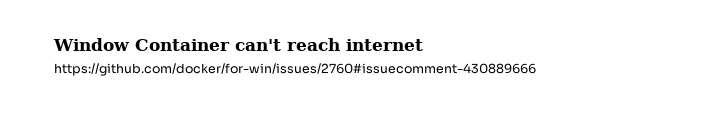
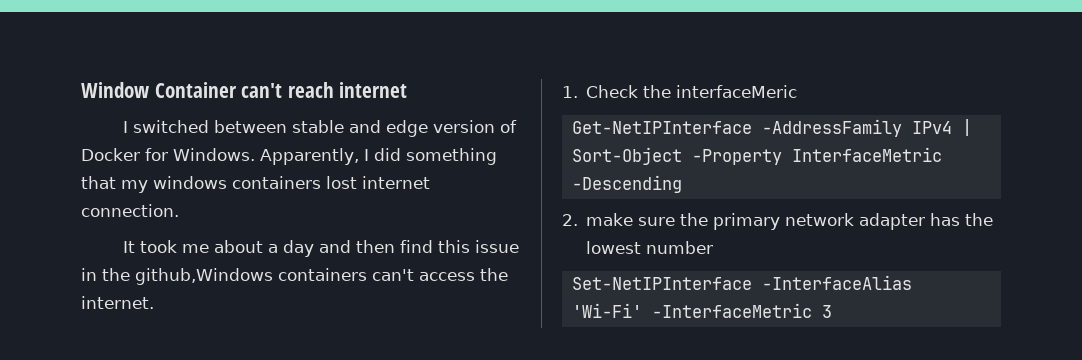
[54,63,536,76] https://github.com/docker/for-win/issues/2760#issuecomment-430889666 -> [122,120,517,137] [81,148,497,165] [81,176,430,193] [81,204,179,217] [122,240,519,257] [81,268,508,285] [81,296,154,309] [562,85,798,98] [571,119,972,137] [571,147,942,165] [571,175,682,193] [562,213,994,230] [586,241,714,254] [571,275,912,290] [571,303,832,318] I switched between stable and edge version of Docker for Windows. Apparently, I did something that my windows containers lost internet connection. // It took me about a day and then find this issue in the github,Windows containers can't access the internet. // 1. Check the interfaceMeric // Get-NetIPInterface -AddressFamily IPv4 | Sort-Object -Property InterfaceMetric -Descending // 2. make sure the primary network adapter has the lowest number // Set-NetIPInterface -InterfaceAlias 'Wi-Fi' -InterfaceMetric 3

